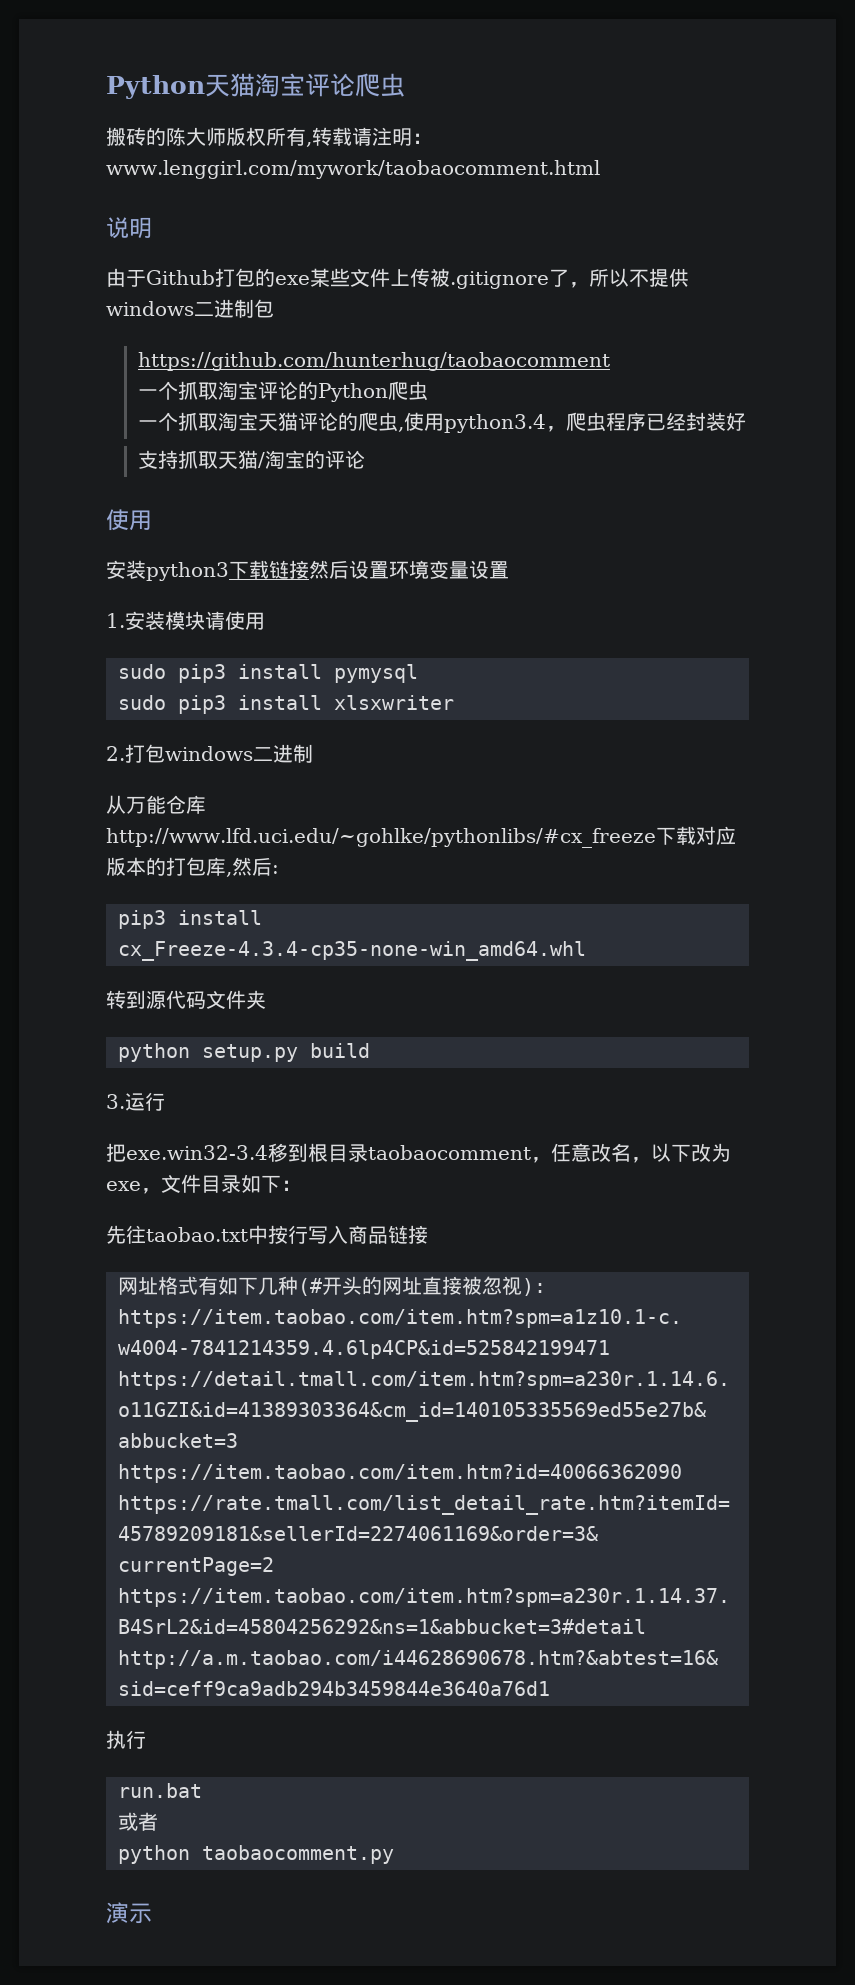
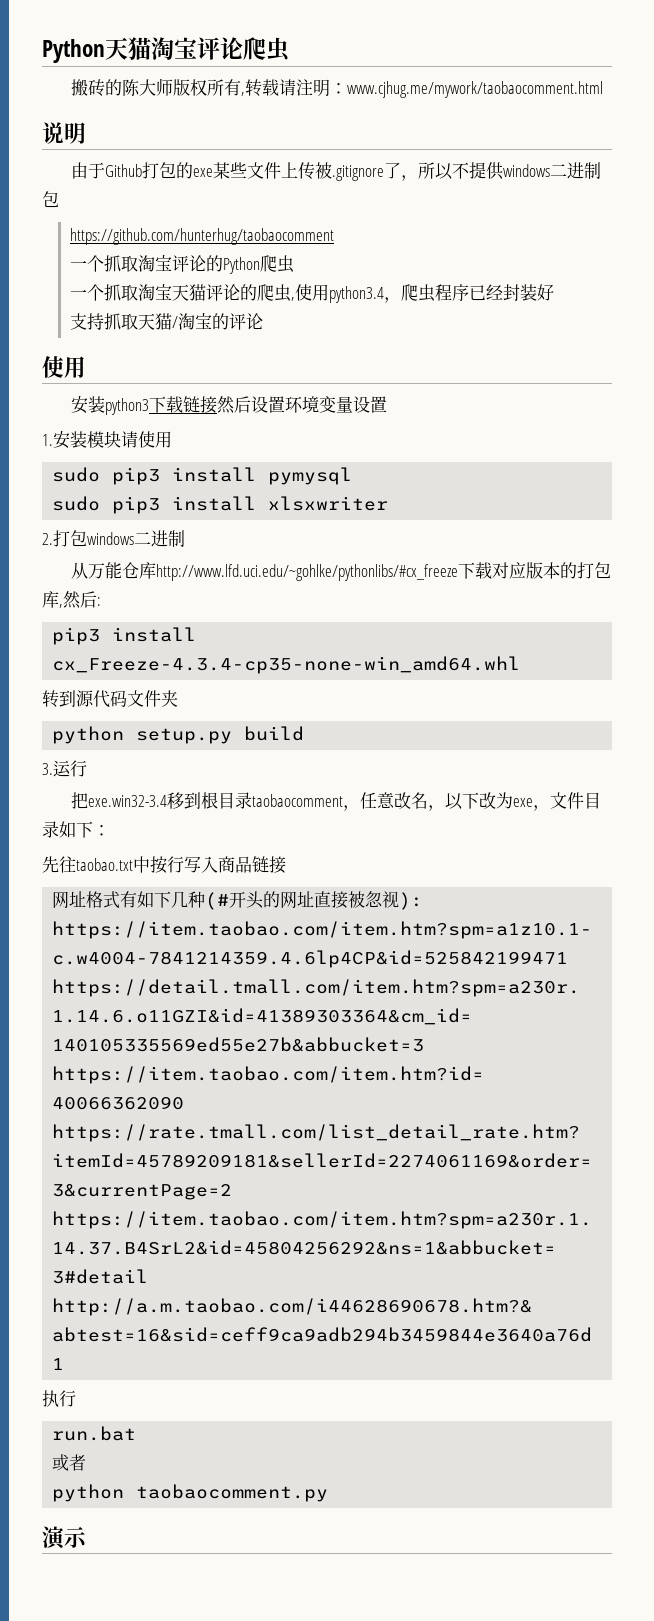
[106,160,600,179] www.lenggirl.com/mywork/taobaocomment.html -> [346,81,603,98] www.cjhug.me/mywork/taobaocomment.html

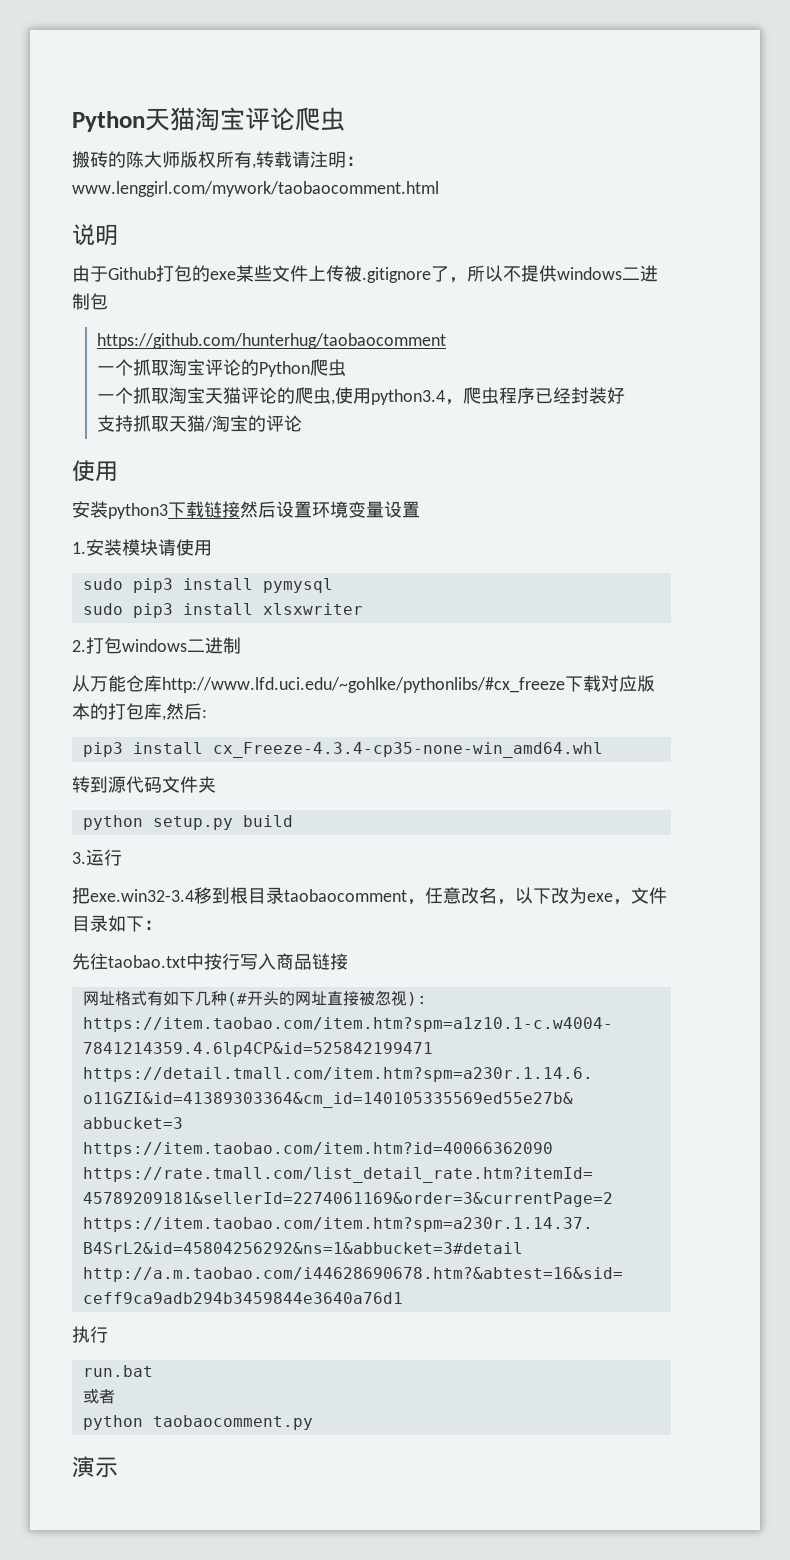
[346,81,603,98] www.cjhug.me/mywork/taobaocomment.html -> [72,181,439,197] www.lenggirl.com/mywork/taobaocomment.html

